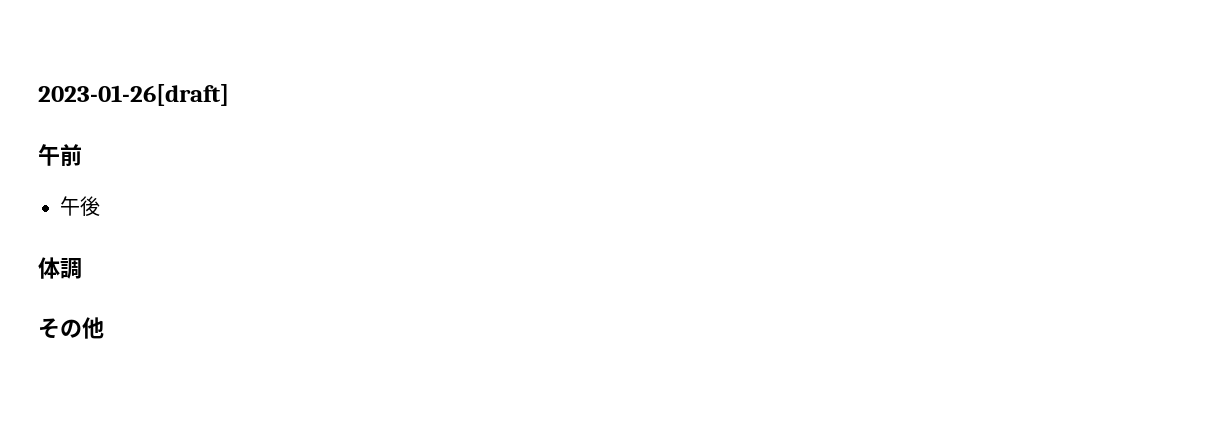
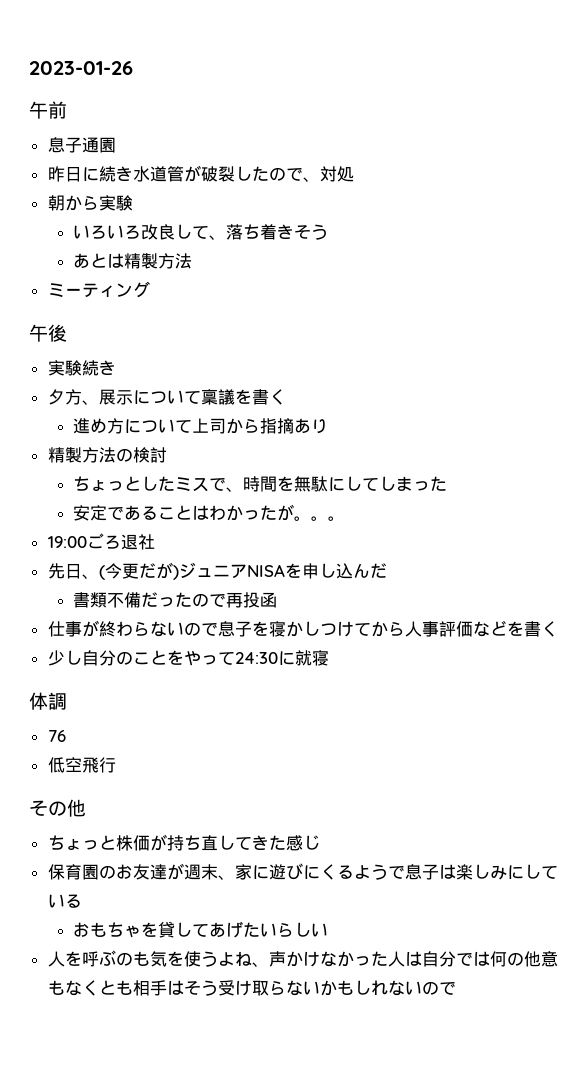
[38,84,229,106] 2023-01-26[draft] -> [29,61,133,75] 2023-01-26
[60,196,100,216] [38,257,82,279] [38,317,104,339] 午後 // 体調 // その他 -> [47,137,116,153] [47,165,354,182] [47,195,133,211] [73,224,329,240] [73,253,193,269] [47,281,150,298] [29,324,67,342] [47,360,116,376] [47,389,286,405] [73,418,329,434] [47,447,167,463] [73,476,448,492] [73,504,346,521] [47,533,155,550] [47,562,387,580] [73,592,278,608] [47,620,558,637] [47,650,329,666] [29,692,67,710] [47,730,66,742] [47,757,116,773] [29,799,86,817] [47,834,320,851] [47,863,558,880] [47,894,82,908] [73,921,329,938] [47,950,558,967] [47,980,456,996] 息子通園 // 昨日に続き水道管が破裂したので、対処 // 朝から実験 // いろいろ改良して、落ち着きそう // あとは精製方法 // ミーティング // 午後 // 実験続き // 夕方、展示について稟議を書く // 進め方について上司から指摘あり // 精製方法の検討 // ちょっとしたミスで、時間を無駄にしてしまった // 安定であることはわかったが。。。 // 19:00ごろ退社 // 先日、(今更だが)ジュニアNISAを申し込んだ // 書類不備だったので再投函 // 仕事が終わらないので息子を寝かしつけてから人事評価などを書く // 少し自分のことをやって24:30に就寝 // 体調 // 76 // 低空飛行 // その他 // ちょっと株価が持ち直してきた感じ // 保育園のお友達が週末、家に遊びにくるようで息子は楽しみにしている // おもちゃを貸してあげたいらしい // 人を呼ぶのも気を使うよね、声かけなかった人は自分では何の他意もなくとも相手はそう受け取らないかもしれないので

